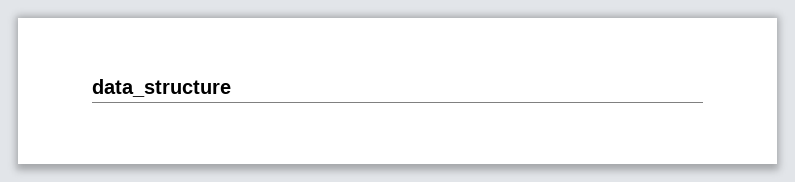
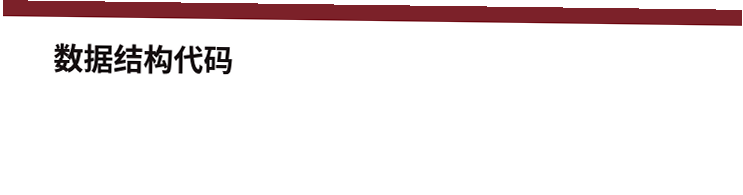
[92,79,231,97] data_structure -> [53,42,234,76] 数据结构代码

